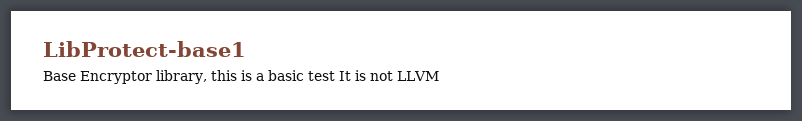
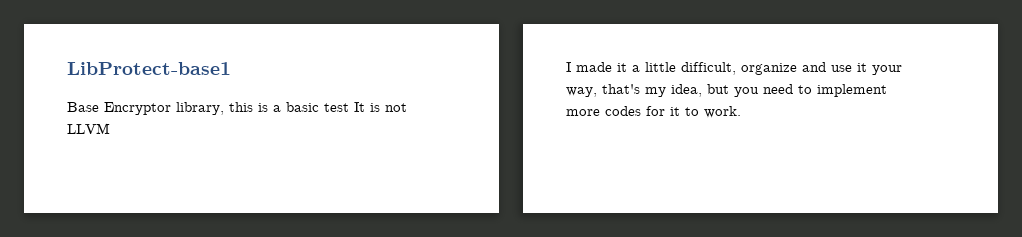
(439, 76) none -> [566,62,902,75] [566,84,887,97] [566,106,741,118] // I made it a little difficult, organize and use it your way, that's my idea, but you need to implement more codes for it to work.

